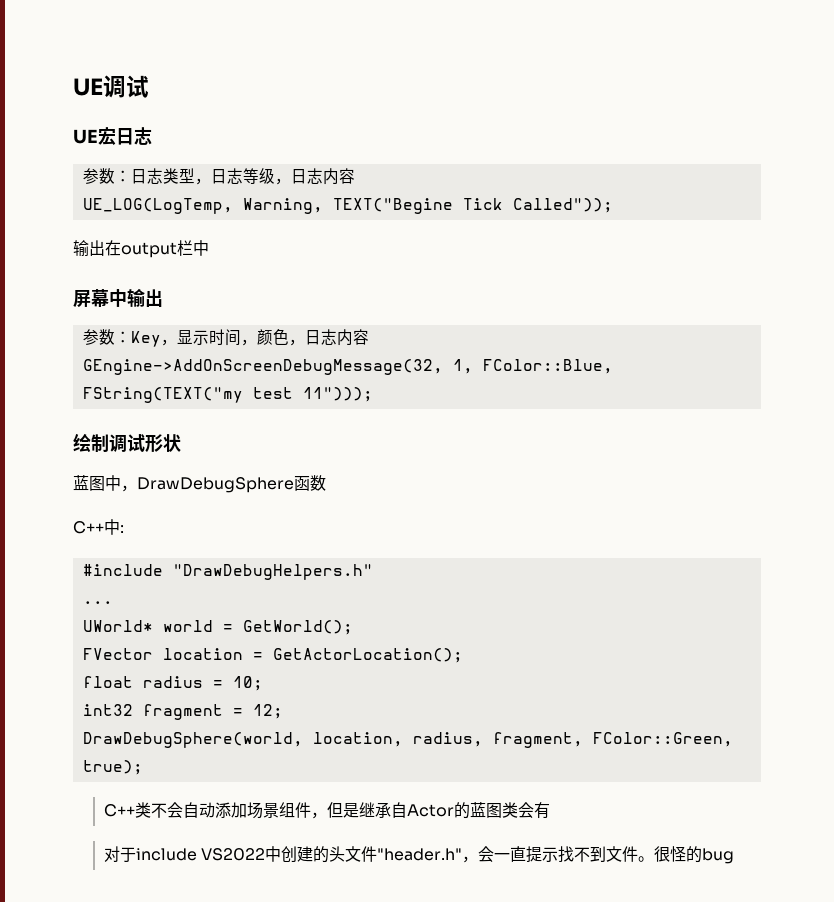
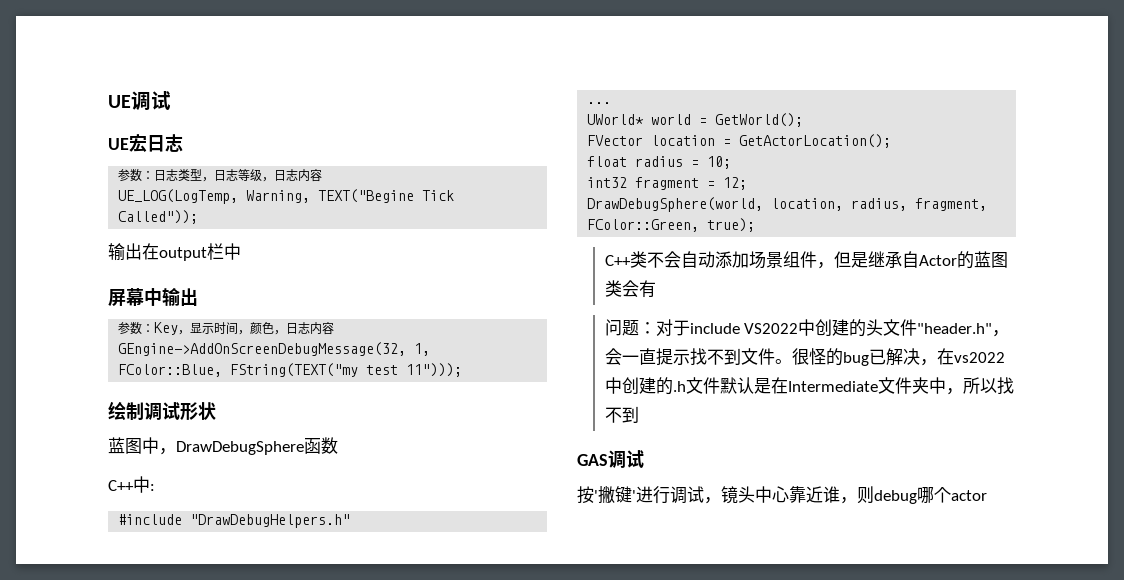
(550, 810) none -> [604,319,656,336] 问题：
(735, 856) none -> [868,348,1005,366] [604,377,1014,395] [604,406,639,423] [577,450,644,468] [577,486,987,504] 已解决，在vs2022中创建的.h文件默认是在Intermediate文件夹中，所以找不到 // GAS调试 // 按'撇键'进行调试，镜头中心靠近谁，则debug哪个actor

